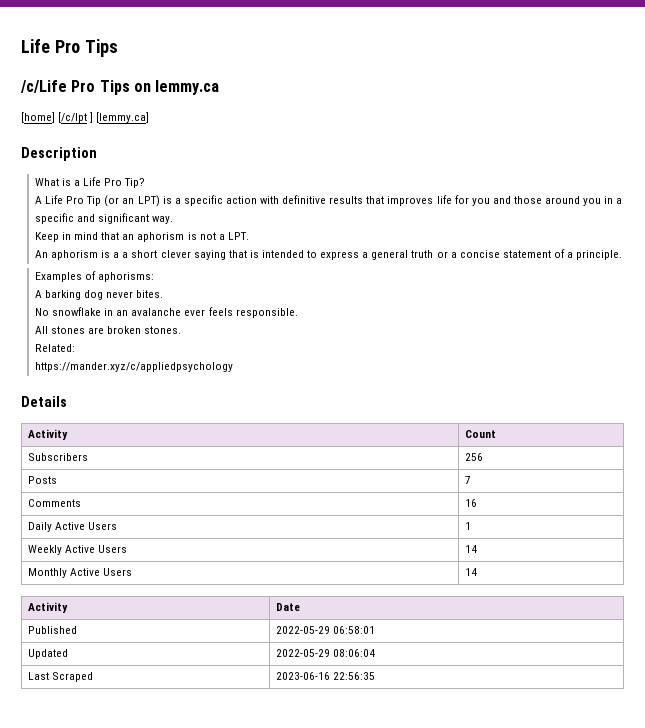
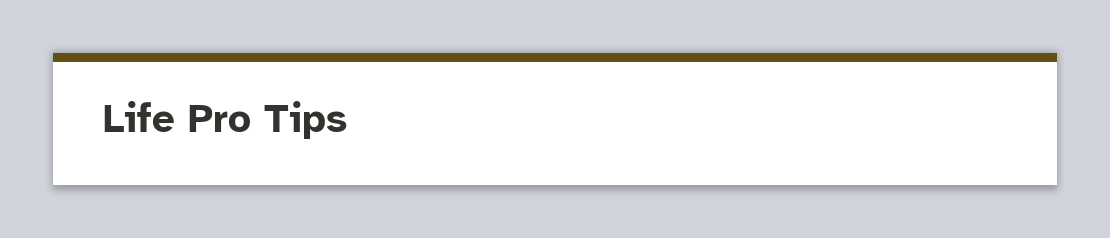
[20,80,220,95] [21,112,150,123] [21,147,97,161] [34,177,146,188] [34,195,623,207] [34,213,174,224] [34,232,249,242] [34,249,623,260] [34,271,155,282] [34,290,164,300] [34,307,298,318] [34,326,182,334] [34,344,75,352] [34,362,233,372] [21,396,67,407] [27,429,68,440] [464,430,496,438] [27,453,88,461] [464,453,483,461] [27,476,57,484] [464,476,471,484] [27,499,81,507] [464,499,477,507] [27,522,117,532] [464,522,471,530] [27,545,127,555] [464,545,477,553] [27,568,132,578] [464,568,477,576] [27,602,68,613] [275,603,300,611] [27,626,77,634] [275,626,375,634] [27,649,68,659] [275,649,375,657] [27,672,93,682] [275,672,375,680] // /c/Life Pro Tips on lemmy.ca // [home] [/c/lpt ] [lemmy.ca] // Description // What is a Life Pro Tip? // A Life Pro Tip (or an LPT) is a specific action with definitive results that improves life for you and those around you in a specific and significant way. // Keep in mind that an aphorism is not a LPT. // An aphorism is a a short clever saying that is intended to express a general truth or a concise statement of a principle. // Examples of aphorisms: // A barking dog never bites. // No snowflake in an avalanche ever feels responsible. // All stones are broken stones. // Related: // https://mander.xyz/c/appliedpsychology // Details // Activity | Count // Subscribers | 256 // Posts | 7 // Comments | 16 // Daily Active Users | 1 // Weekly Active Users | 14 // Monthly Active Users | 14 // Activity | Date // Published | 2022-05-29 06:58:01 // Updated | 2022-05-29 08:06:04 // Last Scraped | 2023-06-16 22:56:35 -> (347, 120) none

